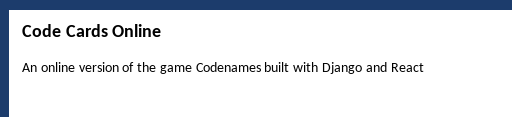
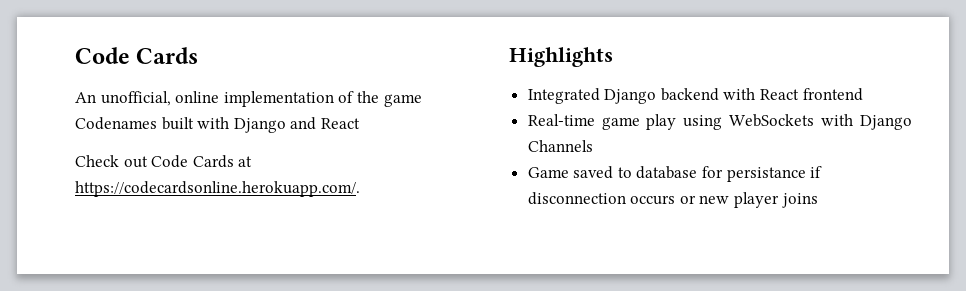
[22,24,162,37] Code Cards Online -> [75,47,199,64] Code Cards
[40,62,119,72] online version -> [100,91,334,107] unofficial, online implementation
(424, 67) none -> [75,155,253,168] [75,181,360,197] [509,47,613,67] [527,88,863,104] [527,114,912,130] [527,140,593,152] [527,166,823,182] [527,192,818,208] // Check out Code Cards at https://codecardsonline.herokuapp.com/. // Highlights // Integrated Django backend with React frontend // Real-time game play using WebSockets with Django Channels // Game saved to database for persistance if disconnection occurs or new player joins

